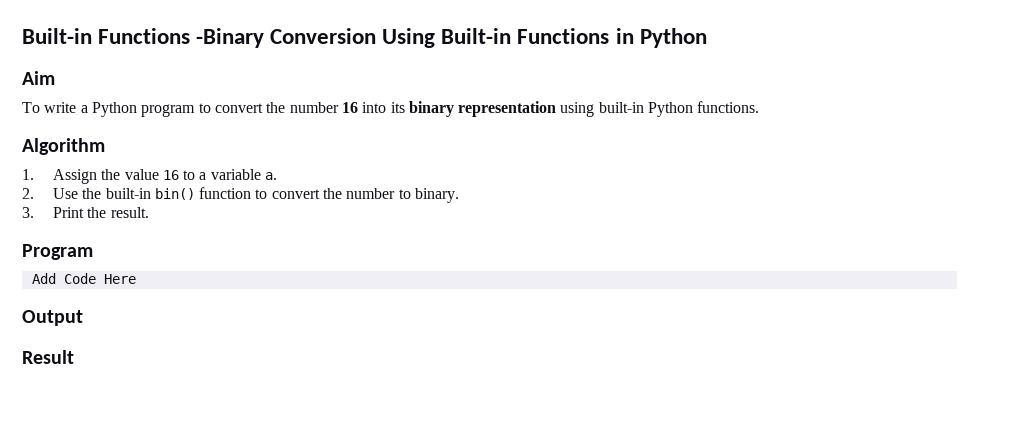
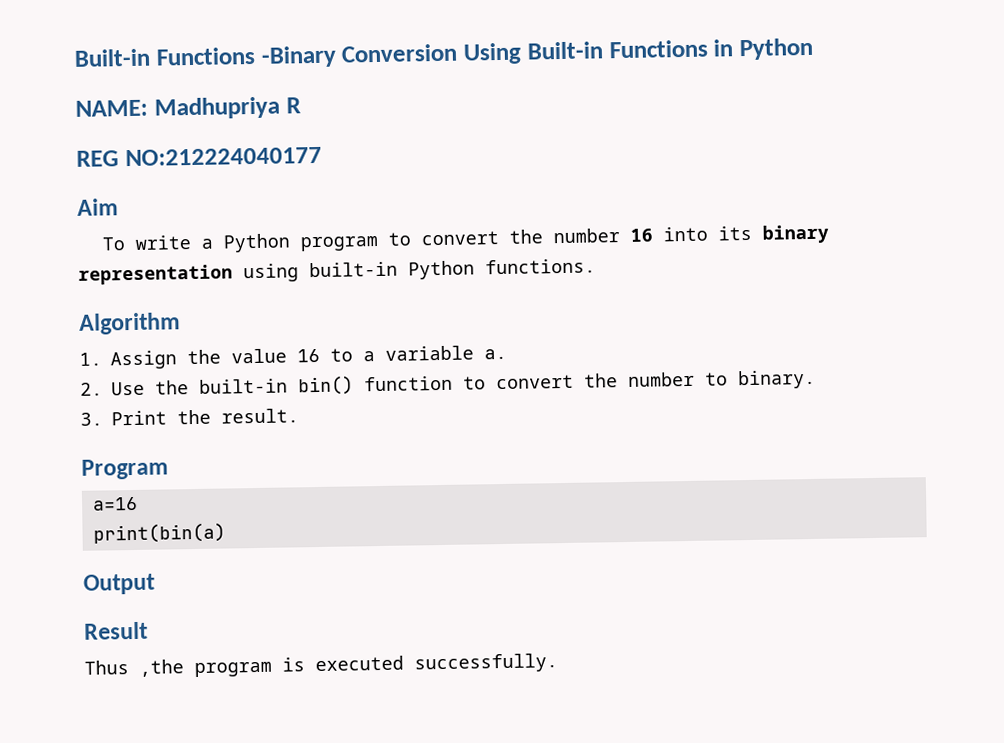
(707, 38) none -> [75,96,301,120] [76,146,322,167] // NAME: Madhupriya R // REG NO:212224040177
[31,273,136,284] Add Code Here -> [91,496,138,511] [92,522,226,544] a=16 // print(bin(a)
(74, 357) none -> [84,653,558,678] // Thus ,the program is executed successfully.

